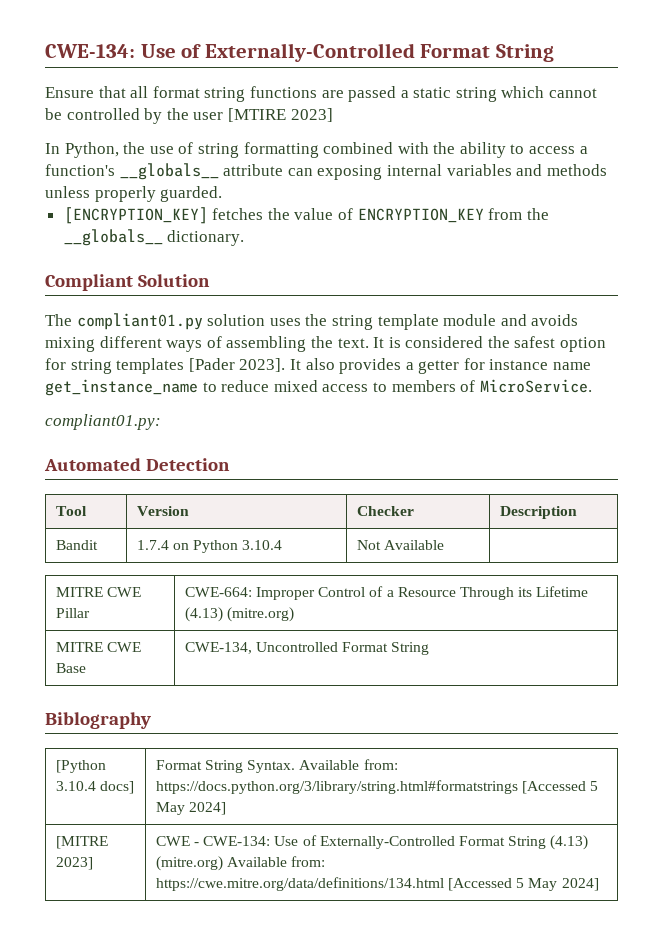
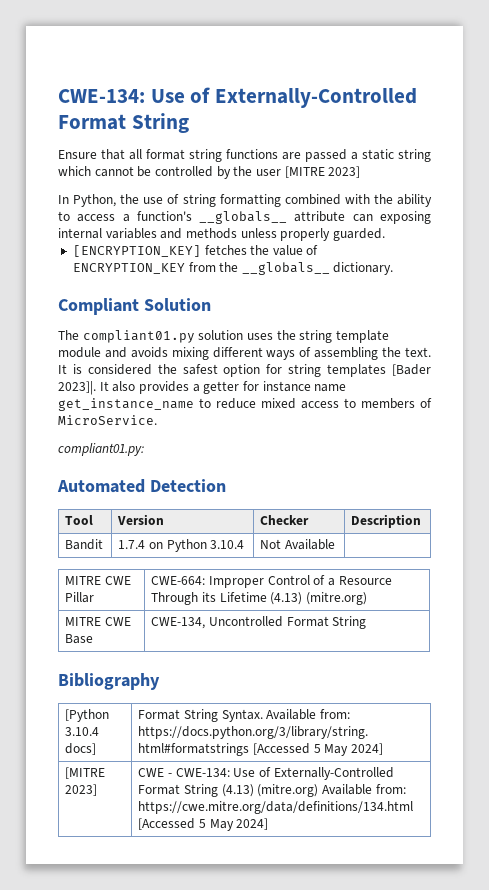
[227,108,286,122] [MTIRE -> [284,166,325,178] [MITRE
[188,358,286,372] [Pader 2023]. -> [392,364,431,376] [58,381,96,395] [Bader 2023]|.
[45,712,151,729] Biblography -> [58,673,160,690] Bibliography

